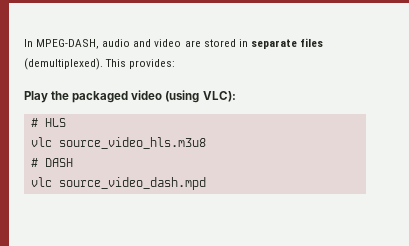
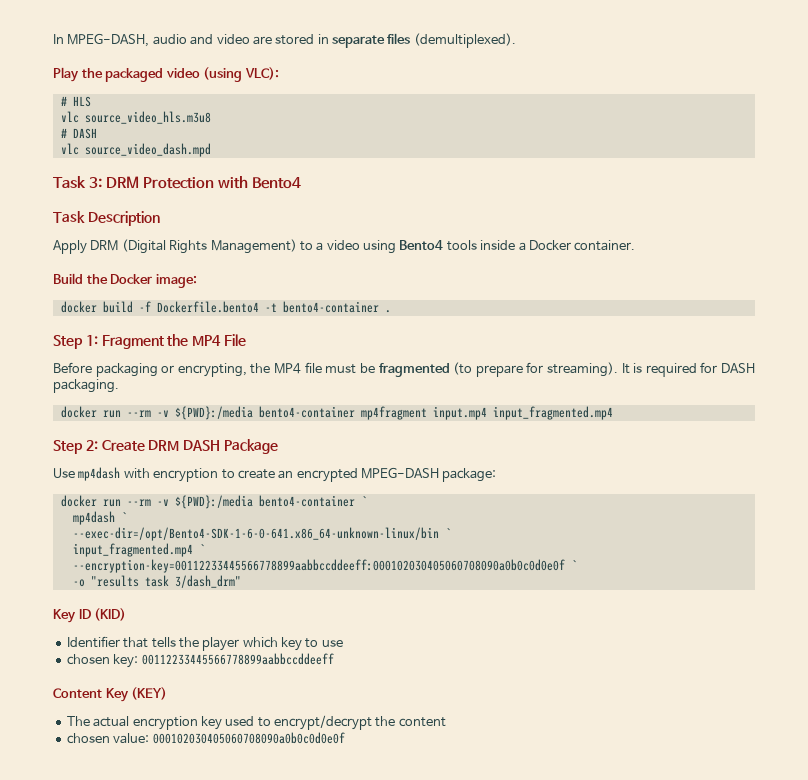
[105,59,176,69] This provides: -> (516, 40) none
(206, 183) none -> [53,176,301,189] [53,211,160,226] [53,239,636,254] [53,273,197,288] [60,301,391,313] [53,334,246,349] [53,362,755,377] [53,379,119,393] [60,406,613,420] [53,439,278,454] [53,467,497,482] [60,495,367,509] [72,511,127,525] [72,527,451,541] [72,543,205,557] [72,559,577,573] [72,575,241,588] [53,608,127,623] [66,636,343,651] [66,653,334,668] [53,687,168,702] [66,715,446,730] [66,732,345,744] // Task 3: DRM Protection with Bento4 // Task Description // Apply DRM (Digital Rights Management) to a video using Bento4 tools inside a Docker container. // Build the Docker image: // docker build -f Dockerfile.bento4 -t bento4-container . // Step 1: Fragment the MP4 File // Before packaging or encrypting, the MP4 file must be fragmented (to prepare for streaming). It is required for DASH packaging. // docker run --rm -v ${PWD}:/media bento4-container mp4fragment input.mp4 input_fragmented.mp4 // Step 2: Create DRM DASH Package // Use mp4dash with encryption to create an encrypted MPEG-DASH package: // docker run --rm -v ${PWD}:/media bento4-container ` // mp4dash ` // --exec-dir=/opt/Bento4-SDK-1-6-0-641.x86_64-unknown-linux/bin ` // input_fragmented.mp4 ` // --encryption-key=00112233445566778899aabbccddeeff:000102030405060708090a0b0c0d0e0f ` // -o "results task 3/dash_drm" // Key ID (KID) // Identifier that tells the player which key to use // chosen key: 00112233445566778899aabbccddeeff // Content Key (KEY) // The actual encryption key used to encrypt/decrypt the content // chosen value: 000102030405060708090a0b0c0d0e0f

